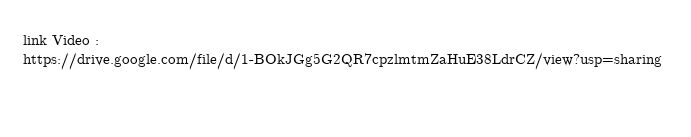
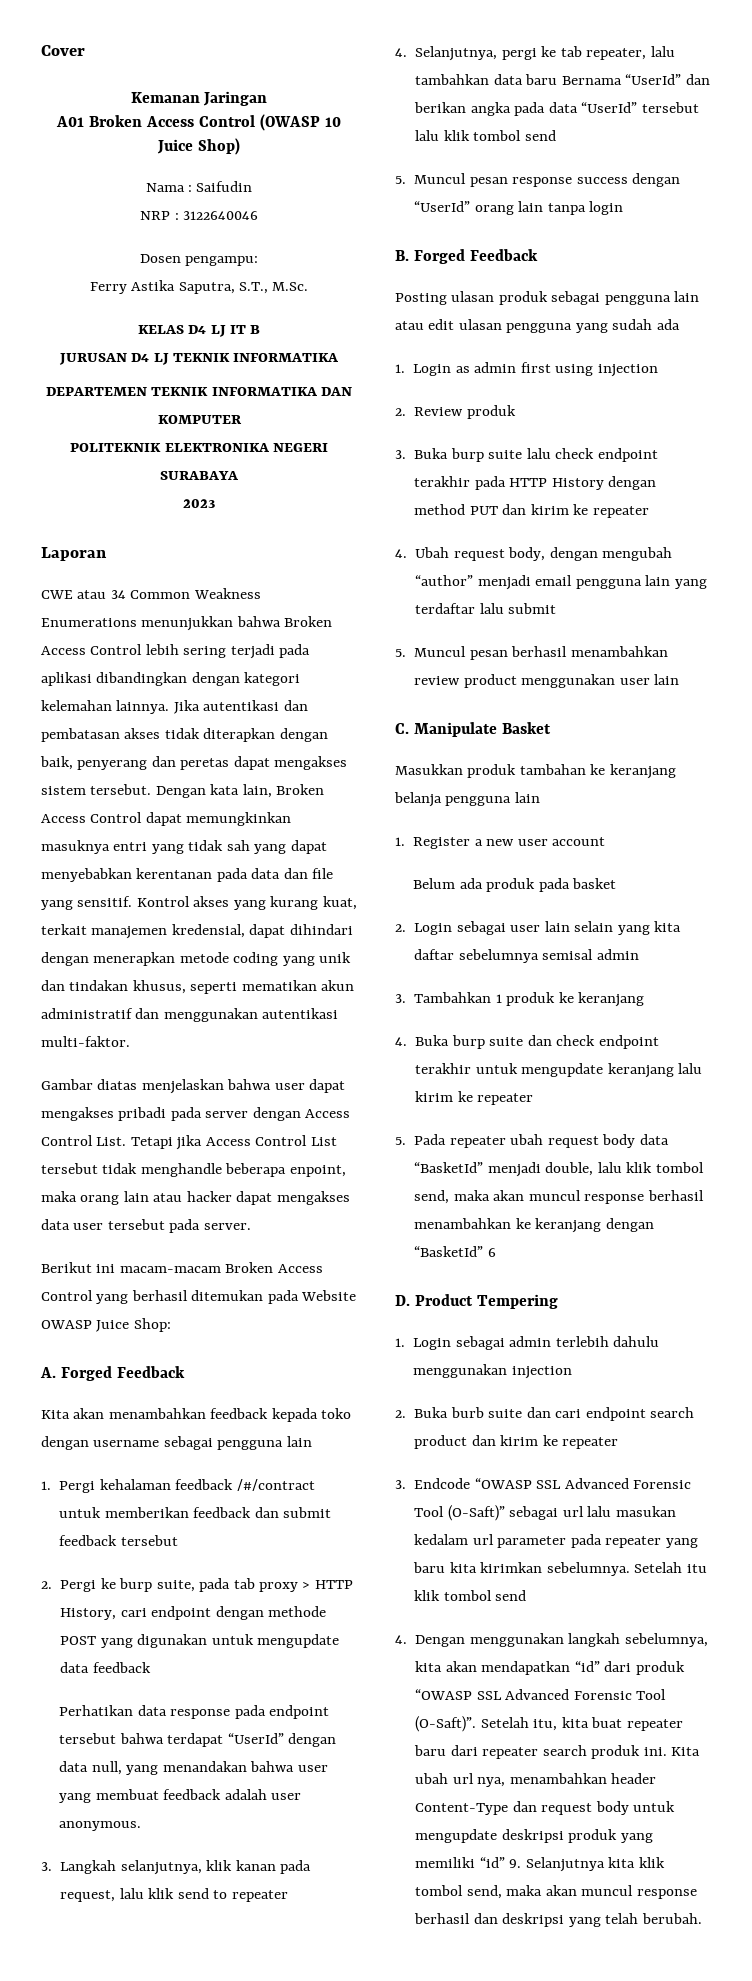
[23,35,99,45] [23,52,662,70] link Video : https://drive.google.com/file/d/1-BOkJGg5G2QR7cpzlmtmZaHuE38LdrCZ/view?usp=sharing -> [41,45,85,56] [130,91,268,106] [56,114,341,131] [157,138,240,155] [145,181,253,192] [140,211,258,220] [139,254,259,266] [89,280,309,294] [137,325,261,337] [58,353,339,365] [45,387,353,396] [157,415,242,424] [70,443,328,452] [160,471,238,480] [183,499,215,508] [41,547,107,561] [41,588,261,599] [41,616,333,631] [41,644,311,659] [41,672,301,686] [41,700,308,714] [41,728,328,742] [40,756,348,770] [41,784,325,798] [41,812,292,826] [41,840,327,854] [41,868,334,882] [41,896,357,910] [41,924,353,939] [41,952,352,966] [41,980,355,994] [41,1008,339,1022] [41,1036,130,1047] [41,1079,346,1094] [41,1107,351,1121] [41,1135,337,1150] [41,1163,346,1177] [41,1191,350,1205] [41,1219,251,1233] [41,1262,323,1273] [41,1290,357,1304] [41,1318,171,1332] [40,1366,185,1381] [41,1408,352,1422] [41,1436,312,1450] [41,1479,315,1493] [59,1507,332,1518] [59,1535,178,1546] [41,1578,353,1592] [60,1606,327,1620] [60,1634,340,1648] [60,1662,151,1673] [59,1705,330,1719] [59,1733,337,1747] [59,1761,328,1775] [59,1789,302,1803] [59,1821,142,1831] [41,1860,312,1875] [60,1888,288,1902] [395,46,675,61] [415,74,710,85] [414,102,699,116] [415,130,556,141] [395,173,681,187] [414,201,624,215] [395,249,538,264] [395,291,700,305] [395,319,680,333] [395,362,658,377] [395,405,516,419] [395,448,658,462] [414,476,657,490] [414,504,649,518] [395,547,673,561] [415,575,707,590] [415,603,557,614] [395,646,668,660] [414,674,680,688] [395,722,551,737] [395,764,676,779] [394,792,540,807] [395,837,606,849] [413,878,617,892] [395,921,681,935] [414,949,639,963] [395,992,645,1007] [395,1035,659,1049] [415,1063,703,1078] [415,1091,534,1105] [395,1134,669,1148] [414,1162,704,1177] [414,1190,704,1204] [414,1218,654,1233] [414,1246,496,1257] [395,1294,558,1309] [395,1336,660,1350] [413,1364,572,1379] [395,1407,694,1421] [414,1435,619,1449] [395,1478,692,1489] [414,1505,676,1521] [414,1534,698,1548] [413,1562,707,1576] [414,1590,527,1601] [395,1633,708,1647] [415,1661,685,1675] [415,1689,667,1700] [415,1716,683,1732] [414,1745,700,1759] [415,1773,657,1787] [415,1801,676,1815] [415,1829,653,1843] [415,1857,665,1872] [415,1885,697,1899] [414,1913,702,1927] Cover // Kemanan Jaringan // A01 Broken Access Control (OWASP 10 Juice Shop) // Nama : Saifudin // NRP : 3122640046 // Dosen pengampu: // Ferry Astika Saputra, S.T., M.Sc. // KELAS D4 LJ IT B // JURUSAN D4 LJ TEKNIK INFORMATIKA // DEPARTEMEN TEKNIK INFORMATIKA DAN KOMPUTER // POLITEKNIK ELEKTRONIKA NEGERI SURABAYA // 2023 // Laporan // CWE atau 34 Common Weakness Enumerations menunjukkan bahwa Broken Access Control lebih sering terjadi pada aplikasi dibandingkan dengan kategori kelemahan lainnya. Jika autentikasi dan pembatasan akses tidak diterapkan dengan baik, penyerang dan peretas dapat mengakses sistem tersebut. Dengan kata lain, Broken Access Control dapat memungkinkan masuknya entri yang tidak sah yang dapat menyebabkan kerentanan pada data dan file yang sensitif. Kontrol akses yang kurang kuat, terkait manajemen kredensial, dapat dihindari dengan menerapkan metode coding yang unik dan tindakan khusus, seperti mematikan akun administratif dan menggunakan autentikasi multi-faktor. // Gambar diatas menjelaskan bahwa user dapat mengakses pribadi pada server dengan Access Control List. Tetapi jika Access Control List tersebut tidak menghandle beberapa enpoint, maka orang lain atau hacker dapat mengakses data user tersebut pada server. // Berikut ini macam-macam Broken Access Control yang berhasil ditemukan pada Website OWASP Juice Shop: // A. Forged Feedback // Kita akan menambahkan feedback kepada toko dengan username sebagai pengguna lain // 1. Pergi kehalaman feedback /#/contract untuk memberikan feedback dan submit feedback tersebut // 2. Pergi ke burp suite, pada tab proxy > HTTP History, cari endpoint dengan methode POST yang digunakan untuk mengupdate data feedback // Perhatikan data response pada endpoint tersebut bahwa terdapat “UserId” dengan data null, yang menandakan bahwa user yang membuat feedback adalah user anonymous. // 3. Langkah selanjutnya, klik kanan pada request, lalu klik send to repeater // 4. Selanjutnya, pergi ke tab repeater, lalu tambahkan data baru Bernama “UserId” dan berikan angka pada data “UserId” tersebut lalu klik tombol send // 5. Muncul pesan response success dengan “UserId” orang lain tanpa login // B. Forged Feedback // Posting ulasan produk sebagai pengguna lain atau edit ulasan pengguna yang sudah ada // 1. Login as admin first using injection // 2. Review produk // 3. Buka burp suite lalu check endpoint terakhir pada HTTP History dengan method PUT dan kirim ke repeater // 4. Ubah request body, dengan mengubah “author” menjadi email pengguna lain yang terdaftar lalu submit // 5. Muncul pesan berhasil menambahkan review product menggunakan user lain // C. Manipulate Basket // Masukkan produk tambahan ke keranjang belanja pengguna lain // 1. Register a new user account // Belum ada produk pada basket // 2. Login sebagai user lain selain yang kita daftar sebelumnya semisal admin // 3. Tambahkan 1 produk ke keranjang // 4. Buka burp suite dan check endpoint terakhir untuk mengupdate keranjang lalu kirim ke repeater // 5. Pada repeater ubah request body data “BasketId” menjadi double, lalu klik tombol send, maka akan muncul response berhasil menambahkan ke keranjang dengan “BasketId” 6 // D. Product Tempering // 1. Login sebagai admin terlebih dahulu menggunakan injection // 2. Buka burb suite dan cari endpoint search product dan kirim ke repeater // 3. Endcode “OWASP SSL Advanced Forensic Tool (O-Saft)” sebagai url lalu masukan kedalam url parameter pada repeater yang baru kita kirimkan sebelumnya. Setelah itu klik tombol send // 4. Dengan menggunakan langkah sebelumnya, kita akan mendapatkan “id” dari produk “OWASP SSL Advanced Forensic Tool (O-Saft)”. Setelah itu, kita buat repeater baru dari repeater search produk ini. Kita ubah url nya, menambahkan header Content-Type dan request body untuk mengupdate deskripsi produk yang memiliki “id” 9. Selanjutnya kita klik tombol send, maka akan muncul response berhasil dan deskripsi yang telah berubah.

